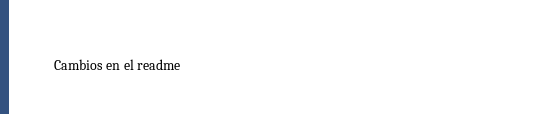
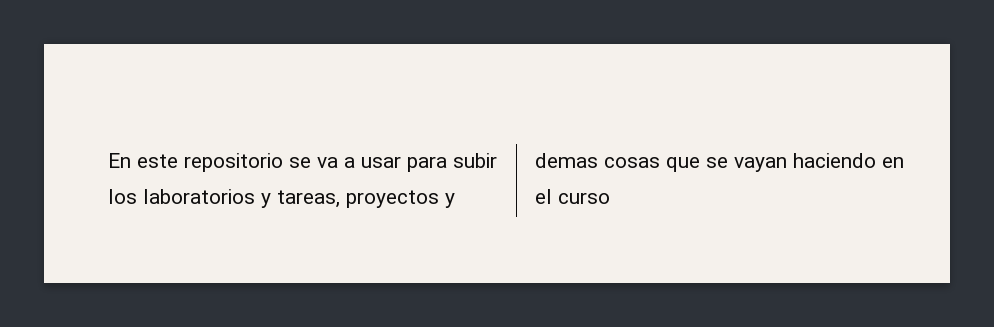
[54,59,103,70] Cambios -> [108,153,497,172] [108,189,455,208] [535,153,876,172] En este repositorio se va a usar para subir los laboratorios y tareas, proyectos y demas cosas que se vayan haciendo
[137,59,181,70] readme -> [558,193,610,204] curso

